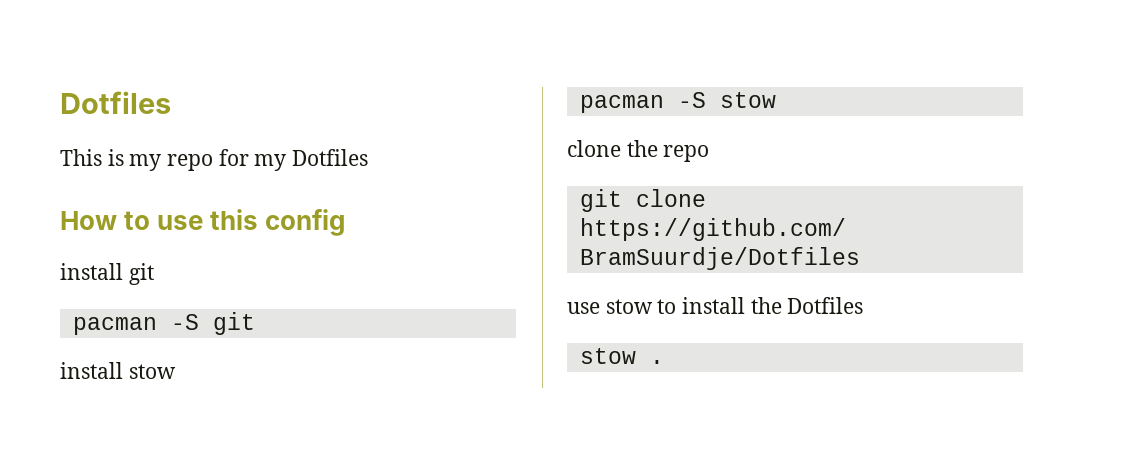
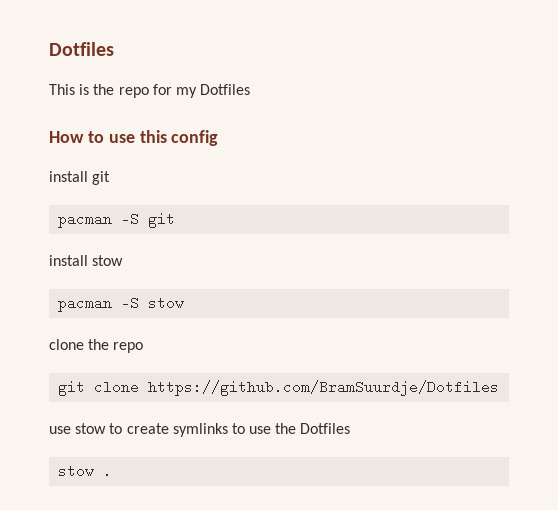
[129,154,162,171] my -> [93,84,115,95] the
[682,297,746,314] install -> [126,423,272,437] create symlinks to use

